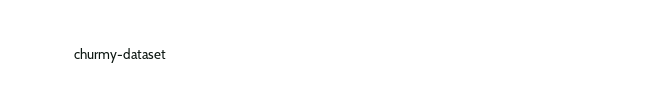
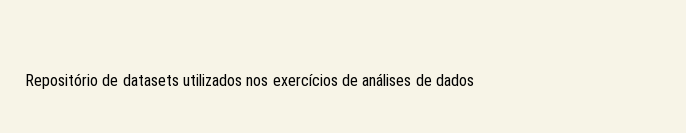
[74,48,166,63] churmy-dataset -> [25,73,474,89] Repositório de datasets utilizados nos exercícios de análises de dados

